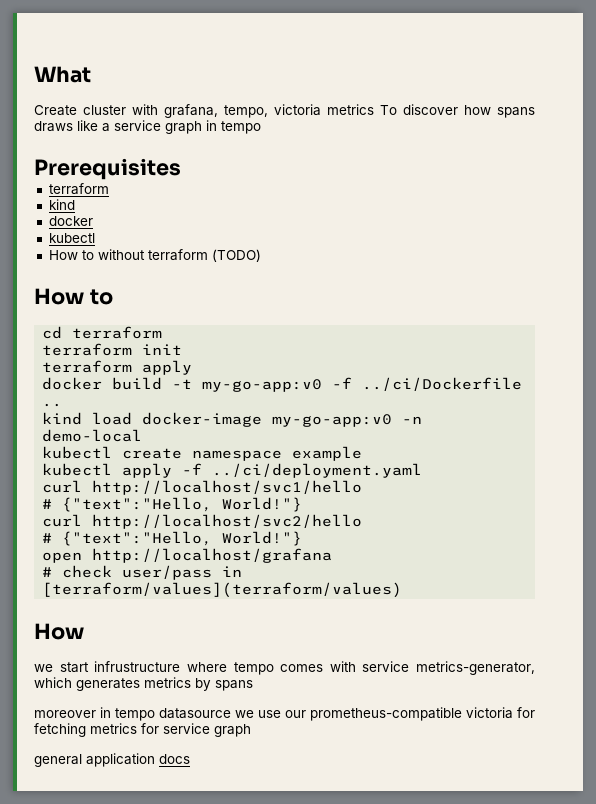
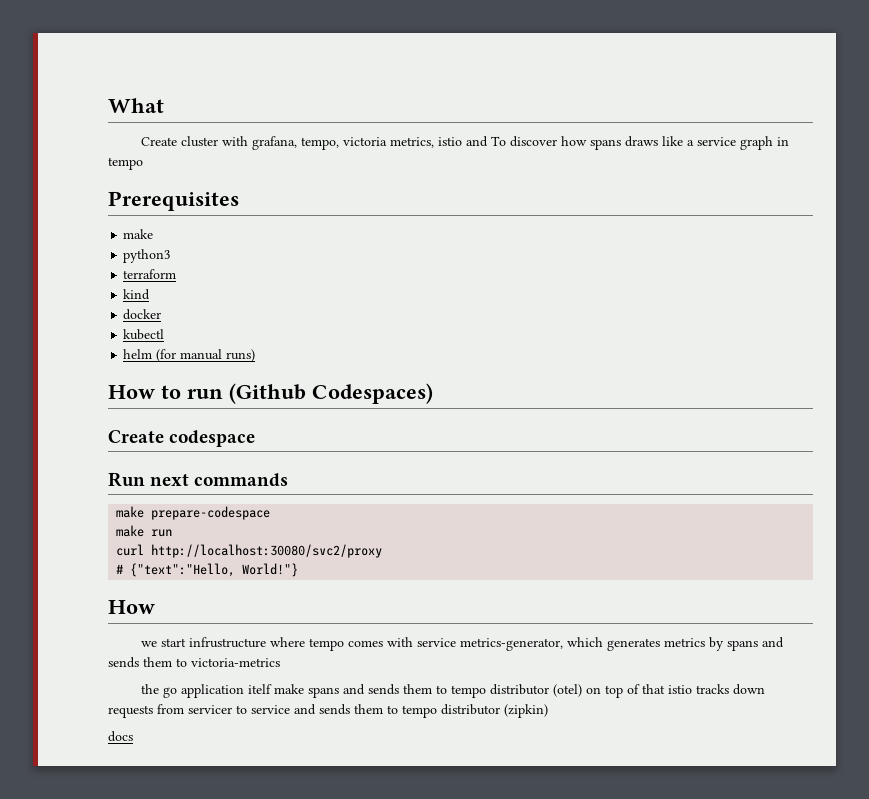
[327,104,374,115] metrics -> [389,136,488,148] metrics, istio and
(181, 169) none -> [123,229,154,239] [123,249,172,263] // make // python3
[48,249,261,262] [34,288,113,305] [42,326,163,339] [42,343,183,356] [42,360,193,375] [42,377,523,392] [42,403,63,407] [42,412,423,427] [42,429,143,442] [42,446,363,461] [42,463,423,478] [42,480,363,495] [42,497,303,512] [42,514,363,529] [42,531,303,546] [42,548,333,563] [42,565,243,580] [42,582,403,598] How to without terraform (TODO) // How to // cd terraform // terraform init // terraform apply // docker build -t my-go-app:v0 -f ../ci/Dockerfile .. // kind load docker-image my-go-app:v0 -n demo-local // kubectl create namespace example // kubectl apply -f ../ci/deployment.yaml // curl http://localhost/svc1/hello // # {"text":"Hello, World!"} // curl http://localhost/svc2/hello // # {"text":"Hello, World!"} // open http://localhost/grafana // # check user/pass in [terraform/values](terraform/values) -> [123,349,256,362] [108,383,433,404] [108,430,256,447] [108,472,289,487] [116,506,271,520] [116,525,173,537] [116,544,383,558] [116,563,299,577] helm (for manual runs) // How to run (Github Codespaces) // Create codespace // Run next commands // make prepare-codespace // make run // curl http://localhost:30080/svc2/proxy // # {"text":"Hello, World!"}
[34,707,535,721] [34,723,251,737] [34,753,155,767] // moreover in tempo datasource we use our prometheus-compatible victoria for fetching metrics for service graph // general application -> [761,637,784,648] [108,657,280,668] [140,684,765,698] [108,704,548,718] and sends them to victoria-metrics // the go application itelf make spans and sends them to tempo distributor (otel) on top of that istio tracks down requests from servicer to service and sends them to tempo distributor (zipkin) //

